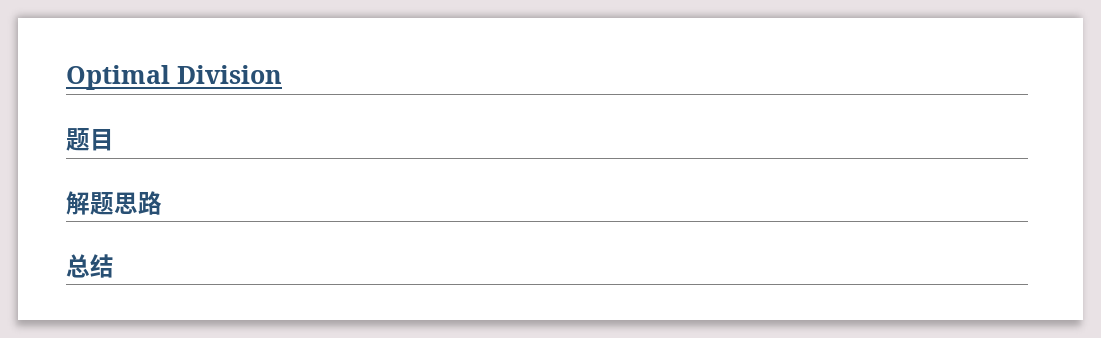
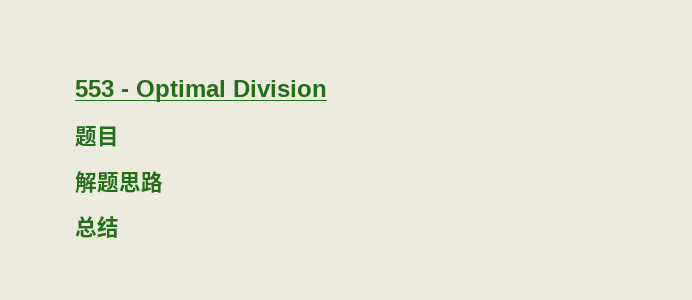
(66, 77) none -> [75,80,129,97] 553 -

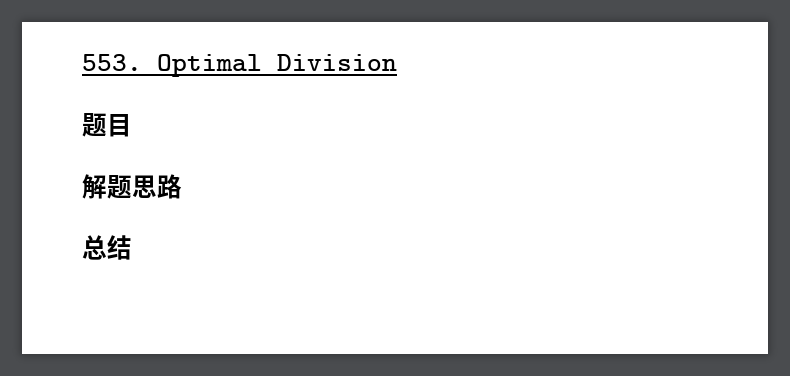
[75,80,129,97] 553 - -> [82,54,142,71] 553.

